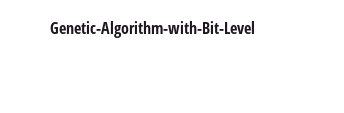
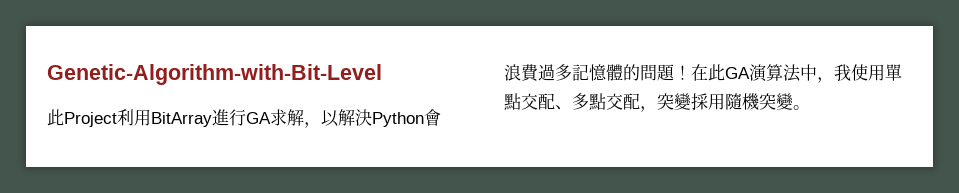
(255, 29) none -> [47,109,441,128] [504,64,902,83] [504,93,810,112] // 此Project利用BitArray進行GA求解，以解決Python會浪費過多記憶體的問題！在此GA演算法中，我使用單點交配、多點交配，突變採用隨機突變。

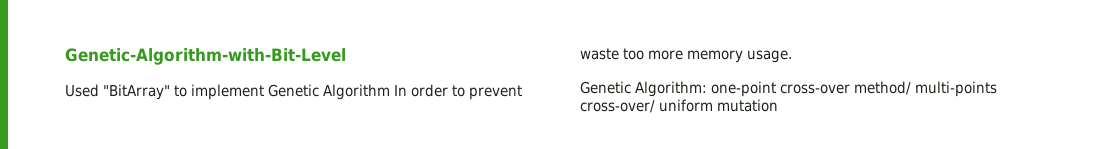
[47,109,441,128] [504,64,902,83] [504,93,810,112] 此Project利用BitArray進行GA求解，以解決Python會浪費過多記憶體的問題！在此GA演算法中，我使用單點交配、多點交配，突變採用隨機突變。 -> [65,84,522,100] [580,48,792,63] [580,81,997,97] [580,99,778,113] Used "BitArray" to implement Genetic Algorithm In order to prevent waste too more memory usage. // Genetic Algorithm: one-point cross-over method/ multi-points cross-over/ uniform mutation

